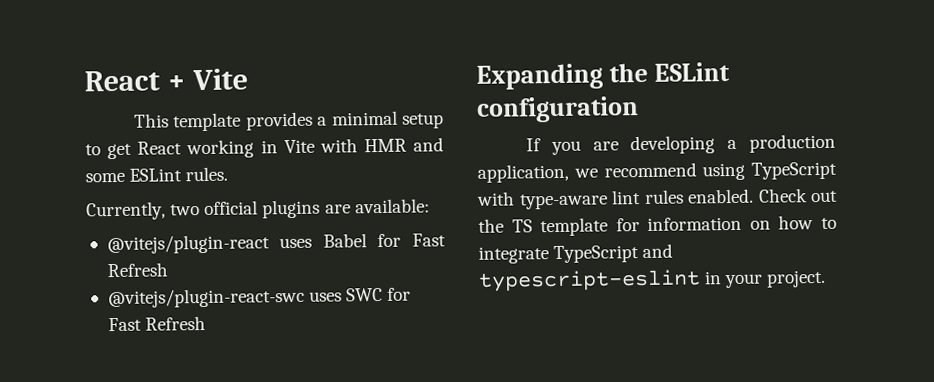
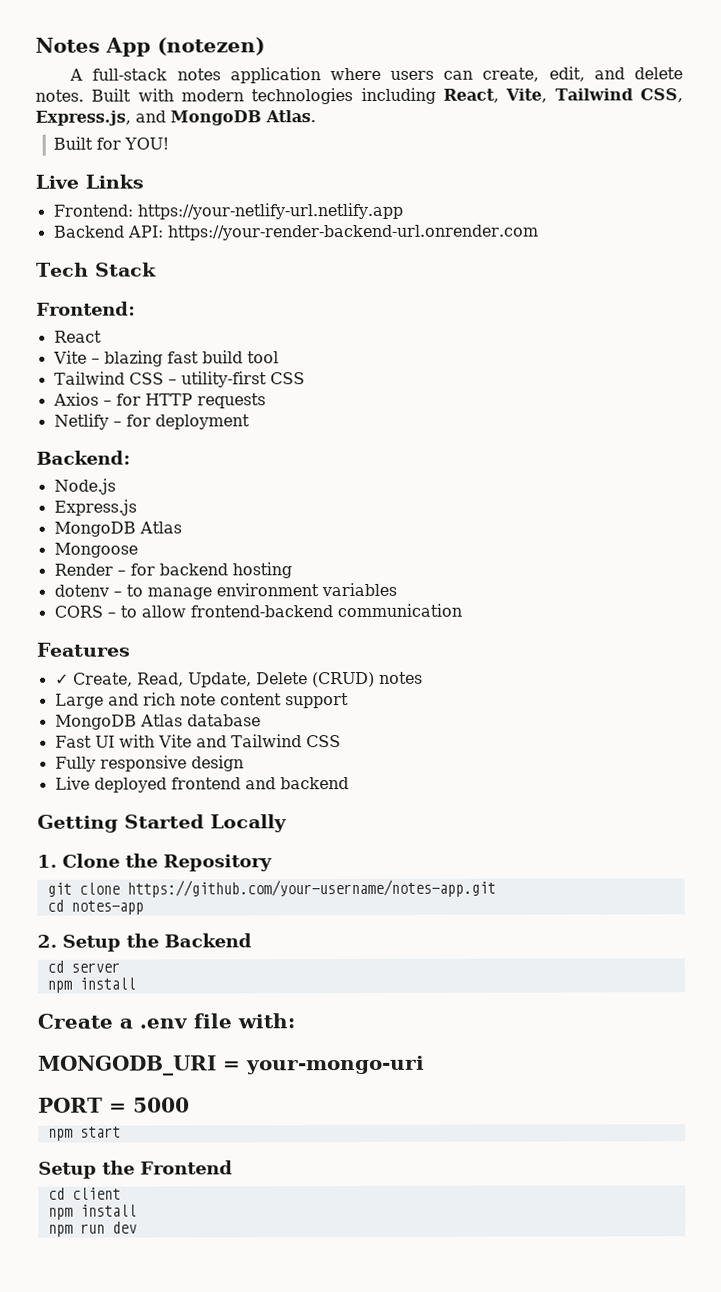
[84,68,248,92] [134,110,444,132] [85,137,444,160] [85,166,229,183] [86,198,430,221] [106,233,447,255] [106,262,168,278] [107,287,412,309] [107,315,207,332] [476,62,730,90] [476,96,639,123] [526,133,836,156] [477,161,837,183] [477,188,838,210] [478,215,837,237] [478,243,674,264] [478,269,827,292] React + Vite // This template provides a minimal setup to get React working in Vite with HMR and some ESLint rules. // Currently, two official plugins are available: // @vitejs/plugin-react uses Babel for Fast Refresh // @vitejs/plugin-react-swc uses SWC for Fast Refresh // Expanding the ESLint configuration // If you are developing a production application, we recommend using TypeScript with type-aware lint rules enabled. Check out the TS template for information on how to integrate TypeScript and typescript-eslint in your project. -> [35,37,265,57] [69,66,683,84] [35,87,684,105] [35,110,316,126] [53,136,170,150] [35,174,144,189] [52,202,403,220] [52,224,539,241] [36,262,157,277] [36,301,136,316] [53,330,102,343] [52,350,279,367] [53,371,305,388] [52,392,266,409] [53,413,250,430] [36,450,131,465] [53,478,116,495] [53,499,137,516] [53,521,182,537] [53,542,138,558] [53,562,292,579] [53,582,397,600] [53,603,462,618] [36,642,131,657] [54,671,423,688] [54,692,349,709] [54,714,261,730] [54,734,341,748] [54,755,244,772] [54,776,349,793] [37,814,287,833] [37,853,272,872] [46,879,496,898] [46,899,144,915] [37,933,252,952] [46,960,120,973] [46,977,136,993] [37,1013,295,1029] [38,1055,425,1076] [38,1097,190,1113] [47,1126,121,1141] [38,1160,233,1179] [47,1187,121,1200] [47,1204,137,1220] [47,1221,137,1237] Notes App (notezen) // A full-stack notes application where users can create, edit, and delete notes. Built with modern technologies including React, Vite, Tailwind CSS, Express.js, and MongoDB Atlas. // Built for YOU! // Live Links // Frontend: https://your-netlify-url.netlify.app // Backend API: https://your-render-backend-url.onrender.com // Tech Stack // Frontend: // React // Vite – blazing fast build tool // Tailwind CSS – utility-first CSS // Axios – for HTTP requests // Netlify – for deployment // Backend: // Node.js // Express.js // MongoDB Atlas // Mongoose // Render – for backend hosting // dotenv – to manage environment variables // CORS – to allow frontend-backend communication // Features // ✓ Create, Read, Update, Delete (CRUD) notes // Large and rich note content support // MongoDB Atlas database // Fast UI with Vite and Tailwind CSS // Fully responsive design // Live deployed frontend and backend // Getting Started Locally // 1. Clone the Repository // git clone https://github.com/your-username/notes-app.git // cd notes-app // 2. Setup the Backend // cd server // npm install // Create a .env file with: // MONGODB_URI = your-mongo-uri // PORT = 5000 // npm start // Setup the Frontend // cd client // npm install // npm run dev

